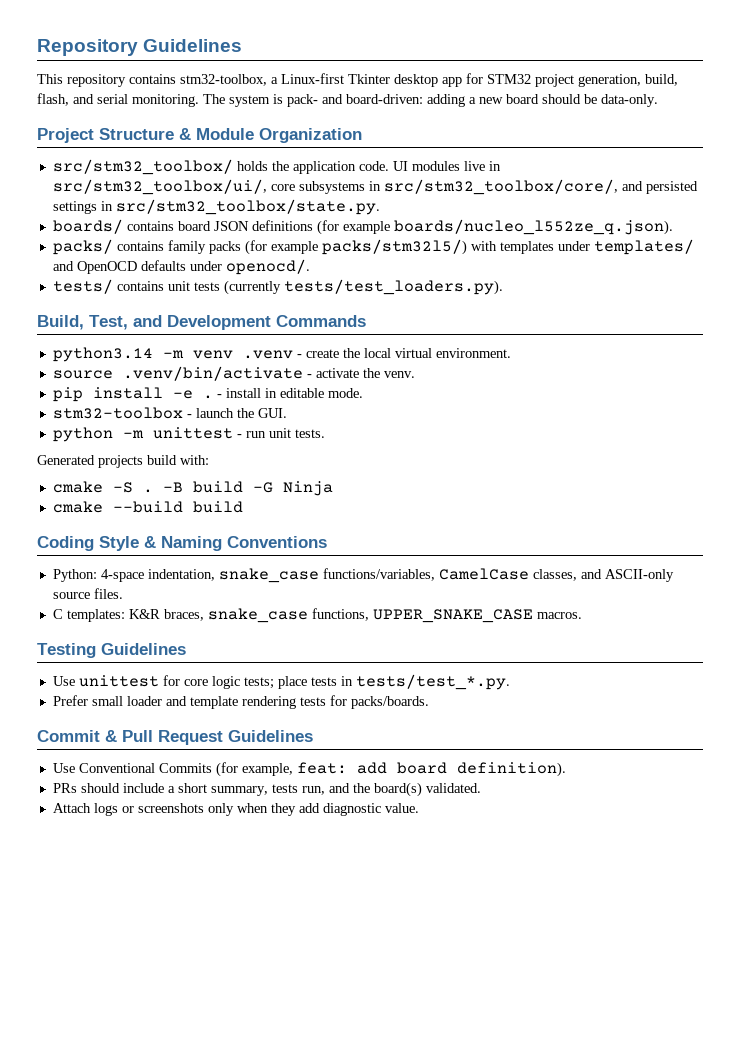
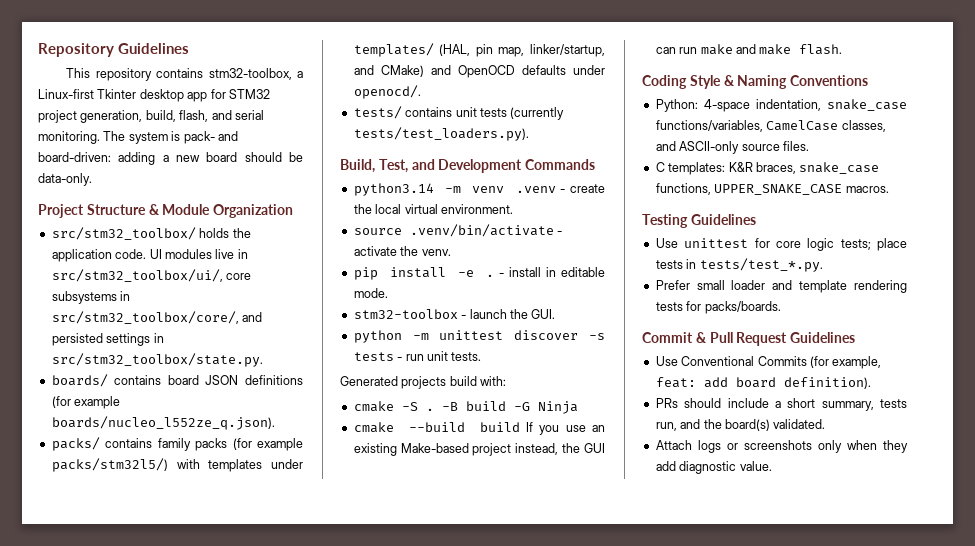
(694, 247) none -> [439,44,605,57] [353,65,424,77] (HAL, pin map, linker/startup, and CMake)
(233, 433) none -> [514,330,605,340] [353,352,394,361] discover -s tests
(243, 507) none -> [526,422,605,435] [353,443,605,456] [655,44,843,55] If you use an existing Make-based project instead, the GUI can run make and make flash.

